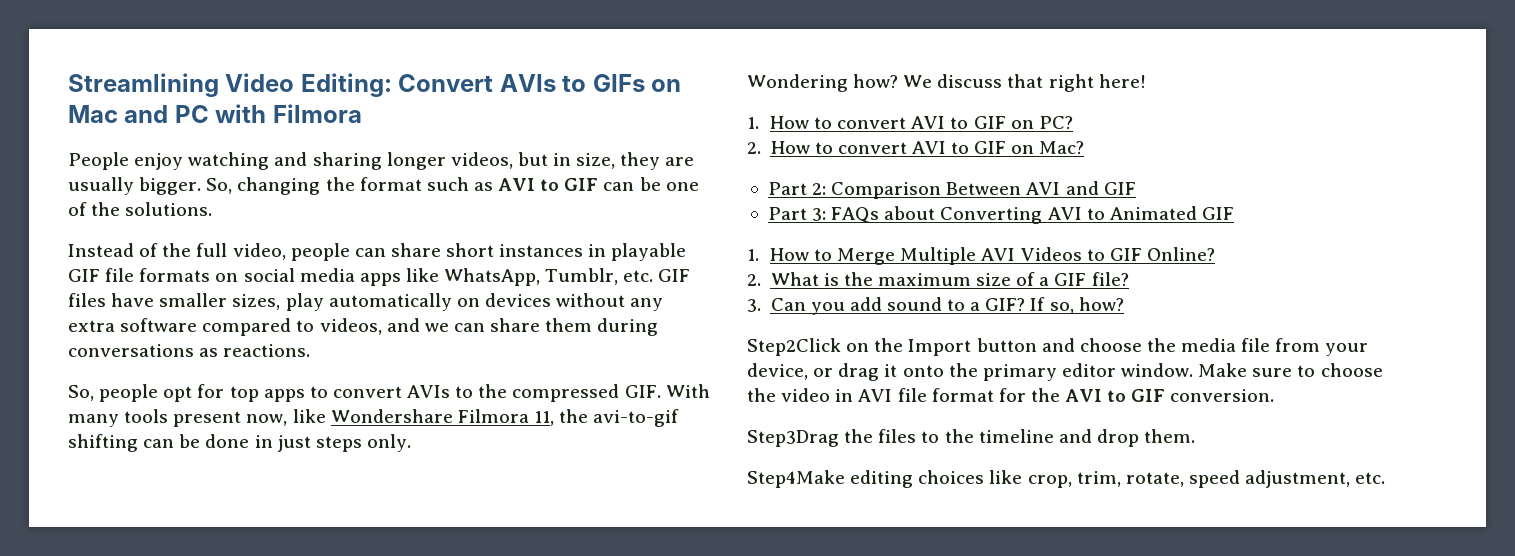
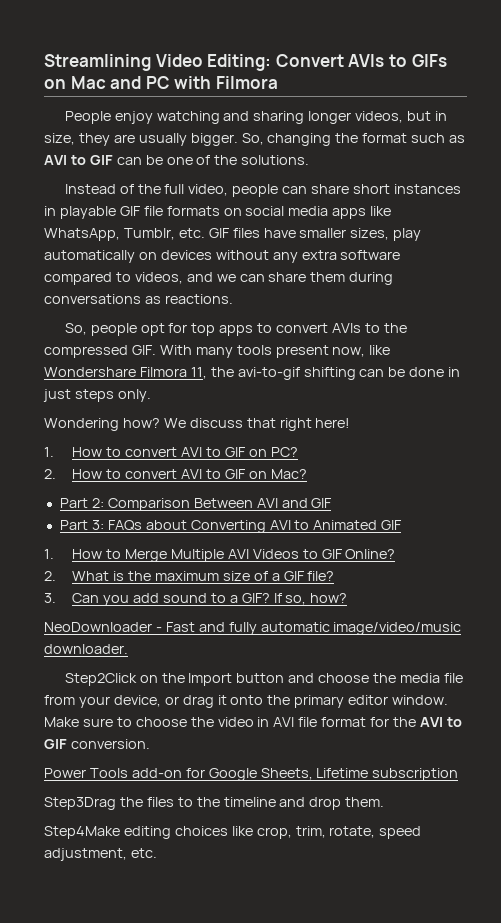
(1124, 304) none -> [44,622,462,635] [44,644,128,654] // NeoDownloader - Fast and fully automatic image/video/music downloader.
(1275, 395) none -> [44,768,459,781] // Power Tools add-on for Google Sheets, Lifetime subscription

